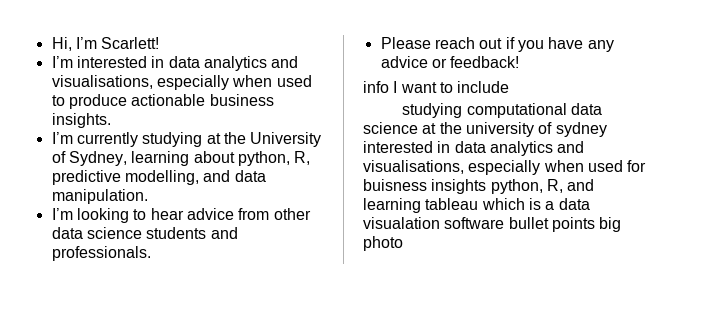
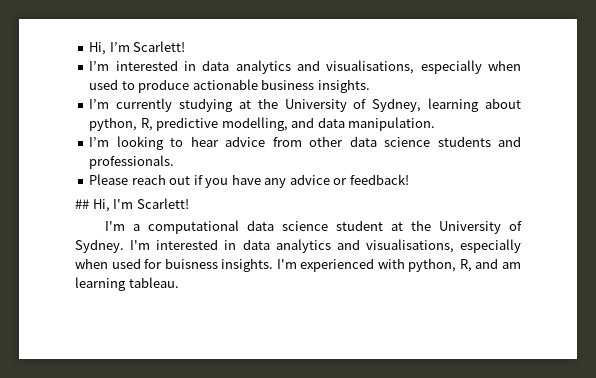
[363,81,510,93] [402,103,463,118] info I want to include // studying -> [75,198,189,212] [105,221,141,231] ## Hi, I'm Scarlett! // I'm a
[422,122,607,137] at the university of sydney -> [336,220,523,234] [75,239,151,253] student at the University of Sydney. I'm
[431,179,595,194] [363,198,590,213] [363,217,622,232] [363,236,403,251] insights python, R, and learning tableau which is a data visualation software bullet points big photo -> [221,258,521,272] [75,277,179,291] insights. I'm experienced with python, R, and am learning tableau.

